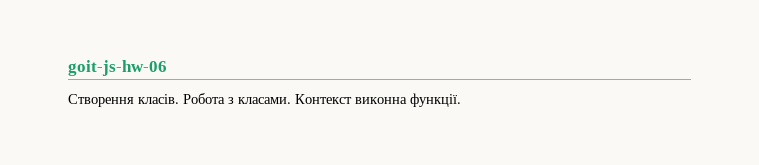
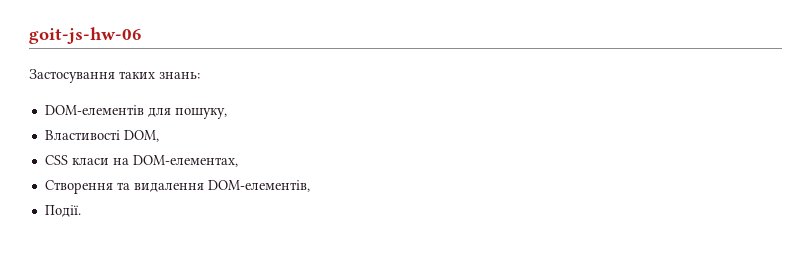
[68,93,461,107] Створення класів. Робота з класами. Контекст виконна функції. -> [29,69,200,83] [44,105,227,119] [44,130,159,142] [44,155,238,167] [44,180,310,194] [44,205,81,217] Застосування таких знань: // DOM-елементів для пошуку, // Властивості DOM, // CSS класи на DOM-елементах, // Створення та видалення DOM-елементів, // Події.

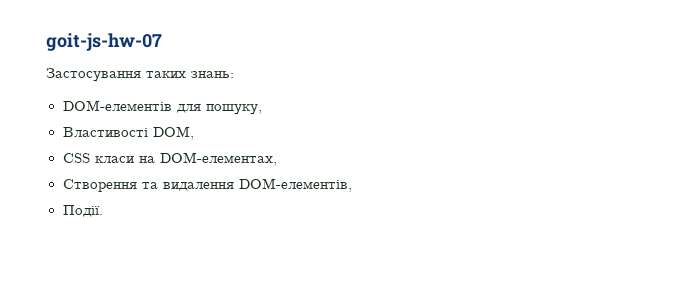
[29,27,142,44] goit-js-hw-06 -> [46,33,162,51] goit-js-hw-07

